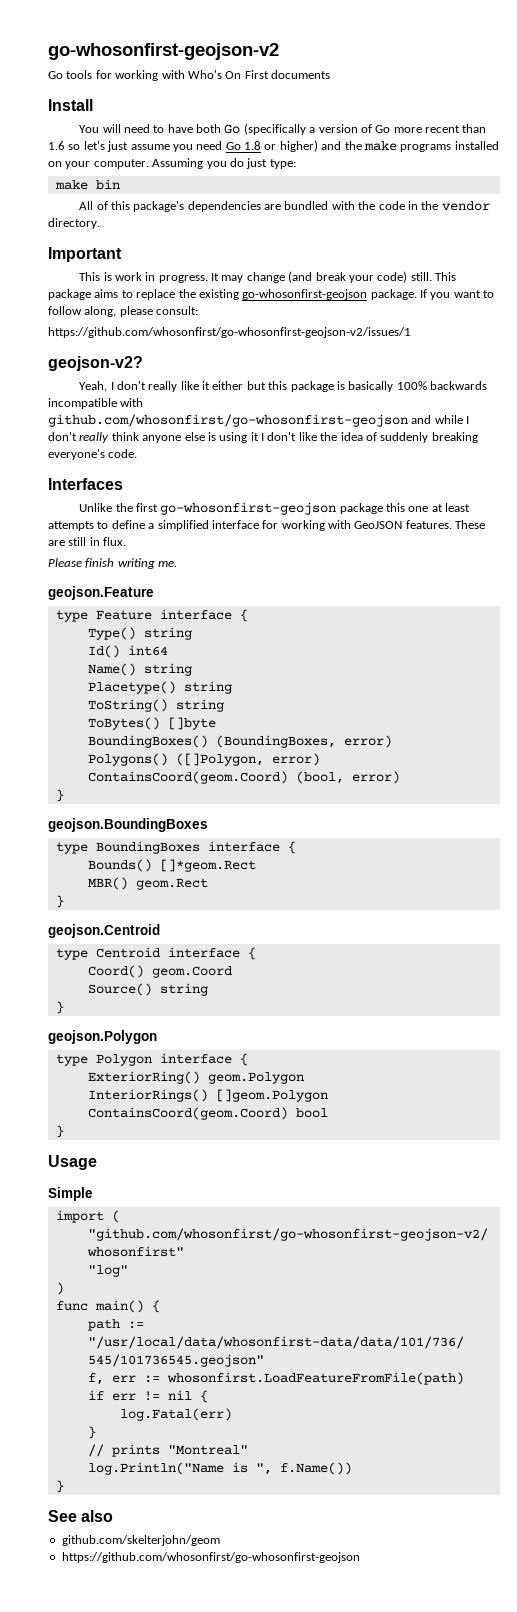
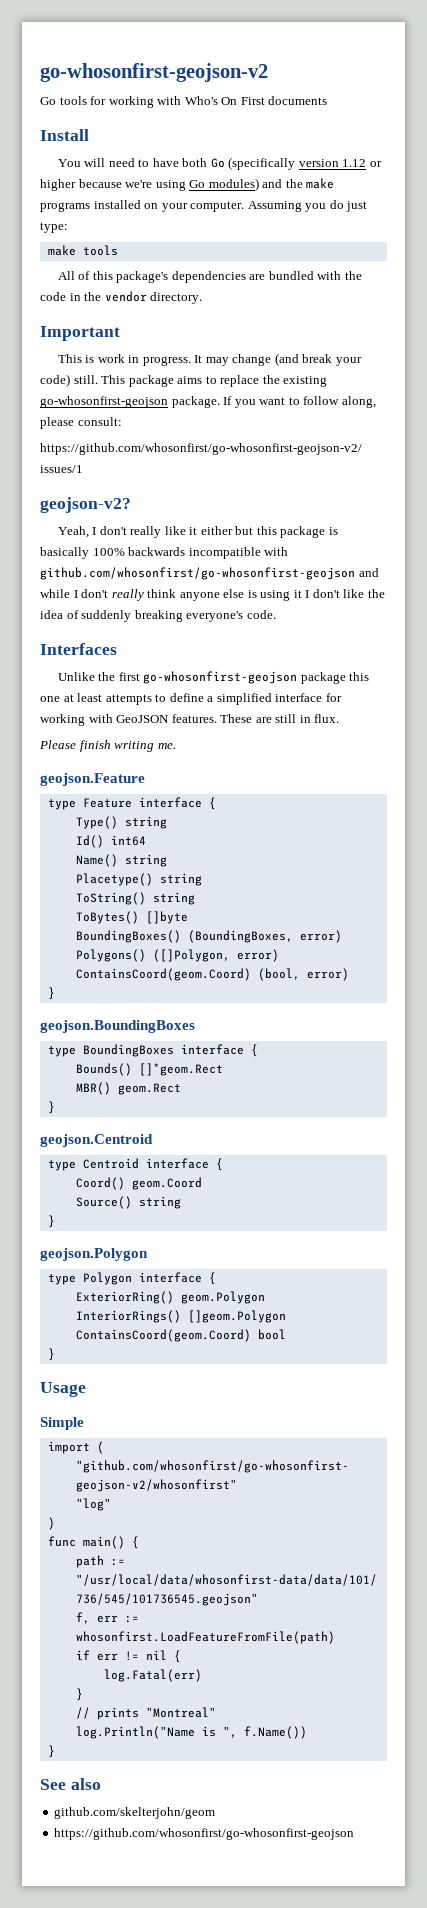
[309,124,487,133] [48,140,318,152] a version of Go more recent than 1.6 so let's just assume you need Go 1.8 or higher) -> [298,159,382,167] [40,178,259,191] version 1.12 or higher because we're using Go modules)
[95,179,120,190] bin -> [82,245,118,256] tools

